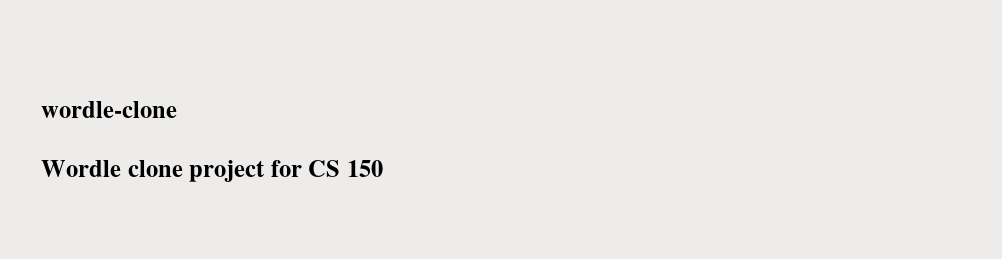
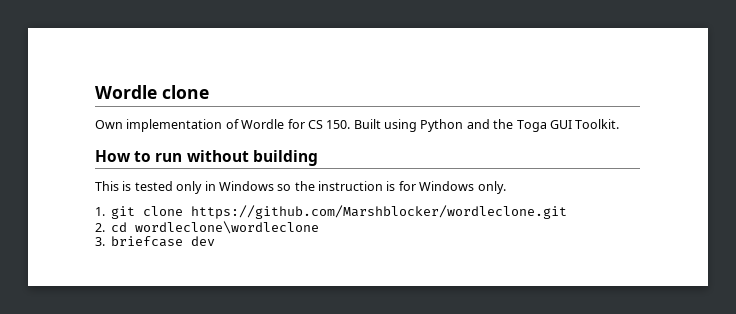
[41,101,177,118] wordle-clone // -> (95, 92) none
[189,160,384,182] project for CS 150 -> [95,119,620,132] [95,150,318,166] [95,181,506,194] [95,205,568,219] [95,221,320,234] [95,236,216,247] // Own implementation of Wordle for CS 150. Built using Python and the Toga GUI Toolkit. // How to run without building // This is tested only in Windows so the instruction is for Windows only. // 1. git clone https://github.com/Marshblocker/wordleclone.git // 2. cd wordleclone\wordleclone // 3. briefcase dev

